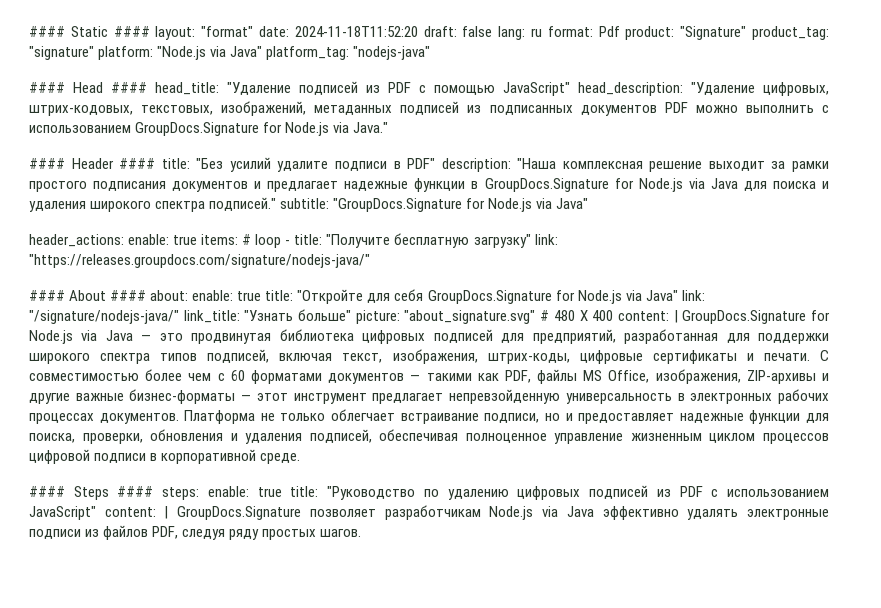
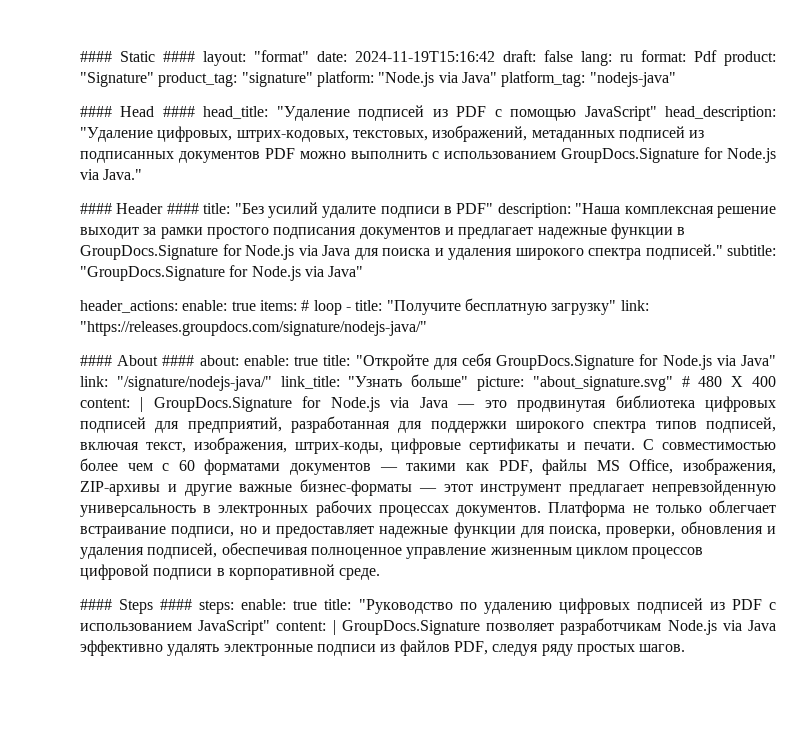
[294,26,418,37] 2024-11-18T11:52:20 -> [355,51,495,62] 2024-11-19T15:16:42

